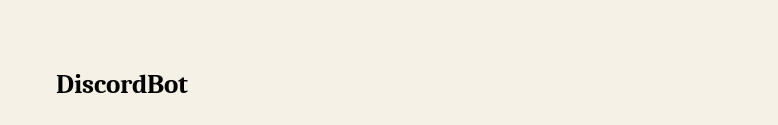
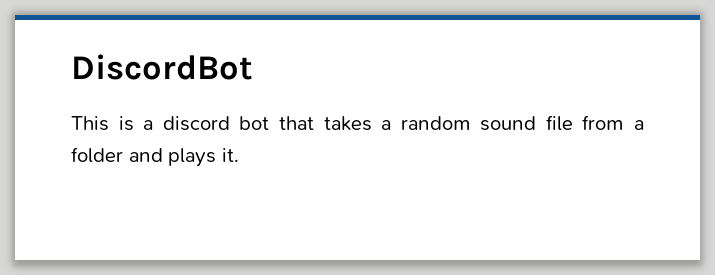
(188, 83) none -> [71,115,644,131] [71,147,239,167] // This is a discord bot that takes a random sound file from a folder and plays it.

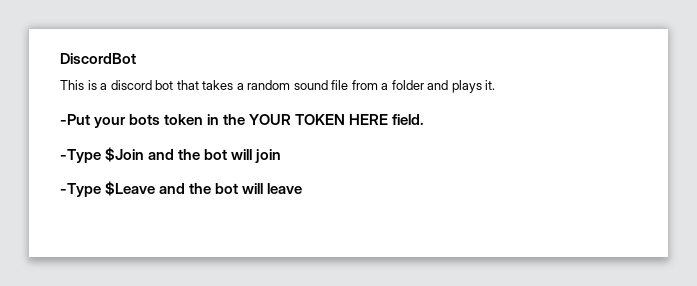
(239, 155) none -> [60,114,425,128] [60,147,282,163] [60,181,303,197] // -Put your bots token in the YOUR TOKEN HERE field. // -Type $Join and the bot will join // -Type $Leave and the bot will leave

